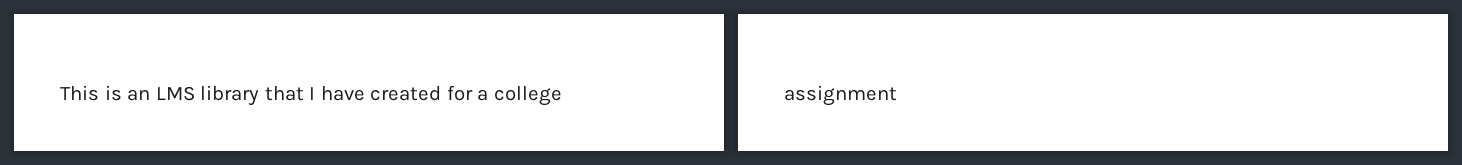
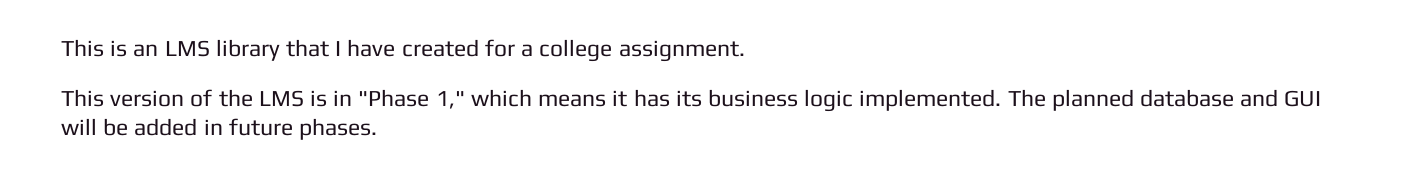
[784,85,897,106] assignment -> [618,40,745,62] [61,89,1322,112] [61,118,378,140] assignment. // This version of the LMS is in "Phase 1," which means it has its business logic implemented. The planned database and GUI will be added in future phases.

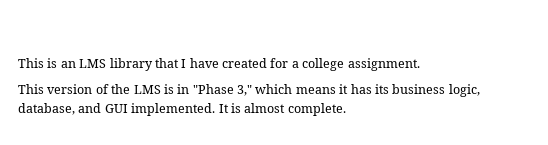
[435,91,465,109] 1," -> [237,85,252,96] 3,"
[804,89,1322,112] [61,118,378,140] logic implemented. The planned database and GUI will be added in future phases. -> [448,84,480,97] [18,103,346,116] logic, database, and GUI implemented. It is almost complete.

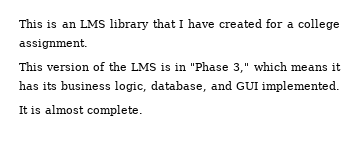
(216, 109) none -> (340, 86) //

